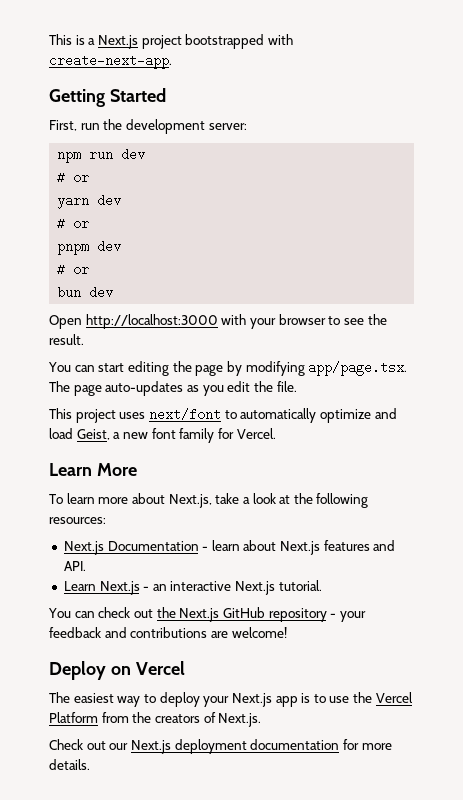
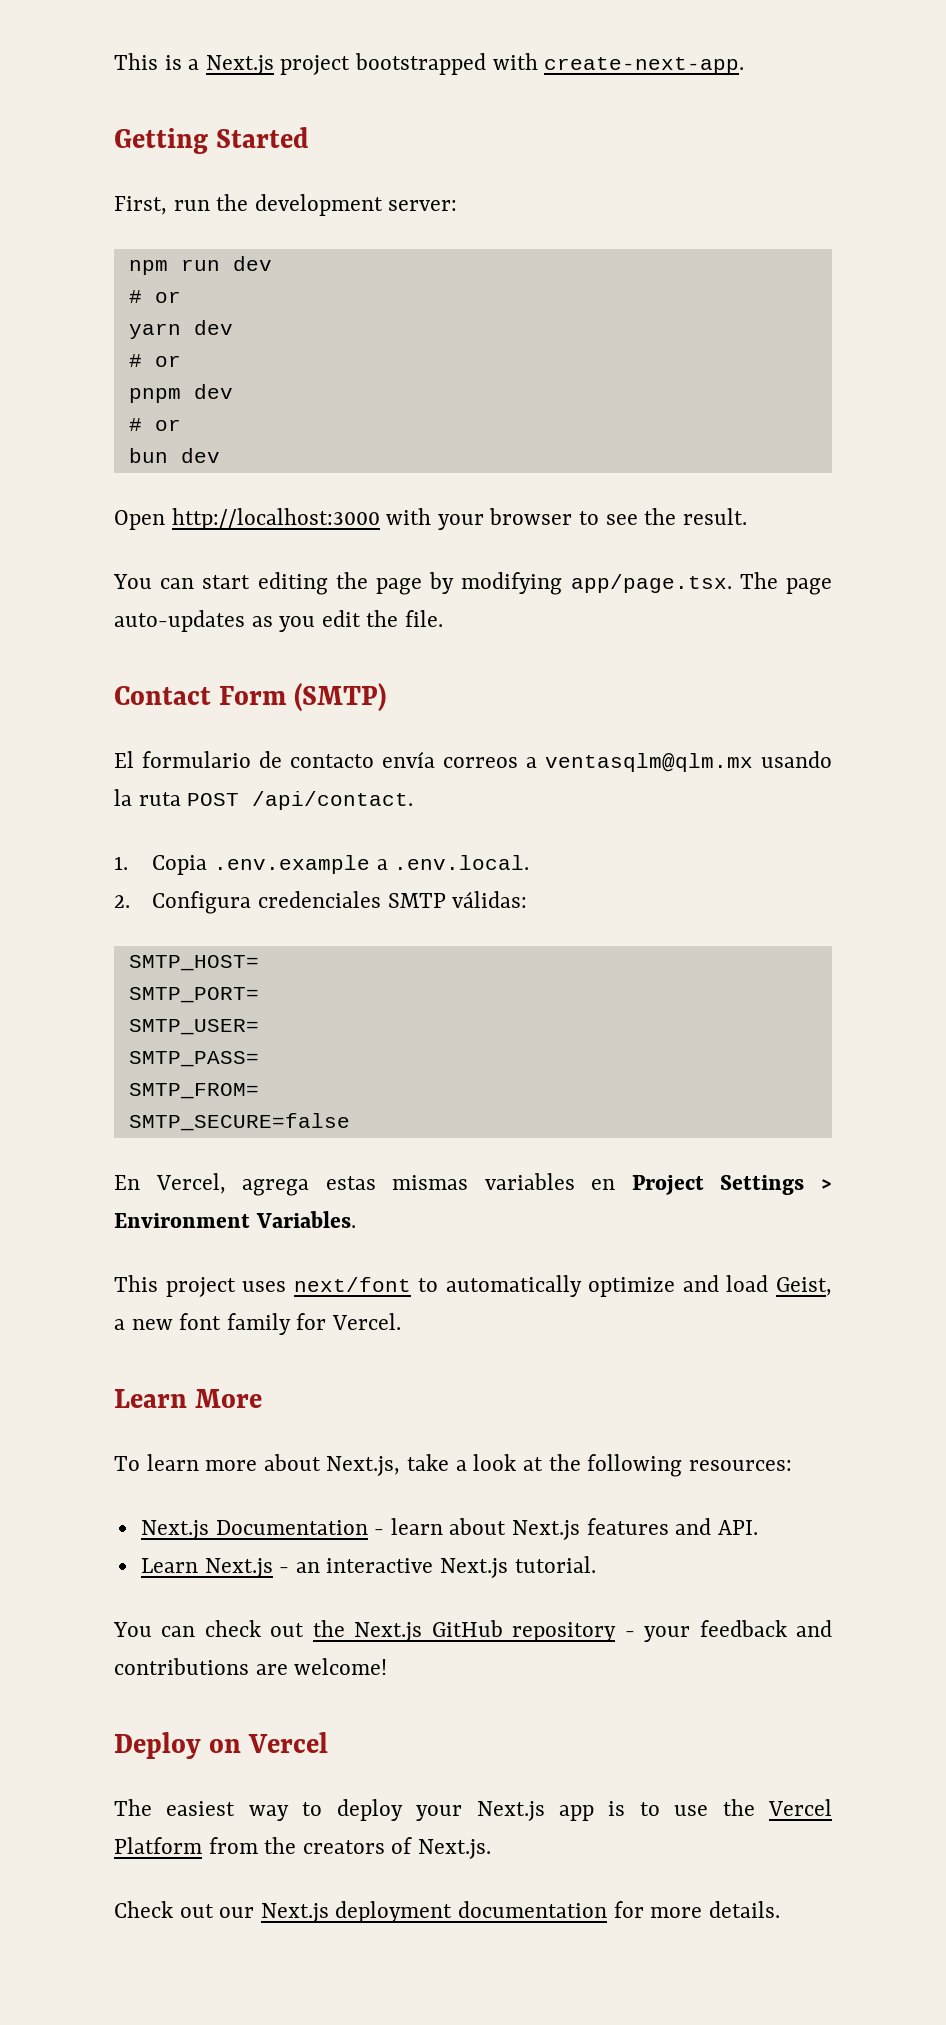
(297, 386) none -> [114,683,387,712] [114,751,832,772] [114,789,414,810] [114,855,530,875] [114,891,528,914] [128,955,259,971] [128,987,259,1003] [128,1019,259,1035] [128,1051,259,1067] [128,1083,259,1099] [128,1113,350,1131] [114,1173,832,1196] [114,1211,356,1228] // Contact Form (SMTP) // El formulario de contacto envía correos a ventasqlm@qlm.mx usando la ruta POST /api/contact. // 1. Copia .env.example a .env.local. // 2. Configura credenciales SMTP válidas: // SMTP_HOST= // SMTP_PORT= // SMTP_USER= // SMTP_PASS= // SMTP_FROM= // SMTP_SECURE=false // En Vercel, agrega estas mismas variables en Project Settings > Environment Variables.

